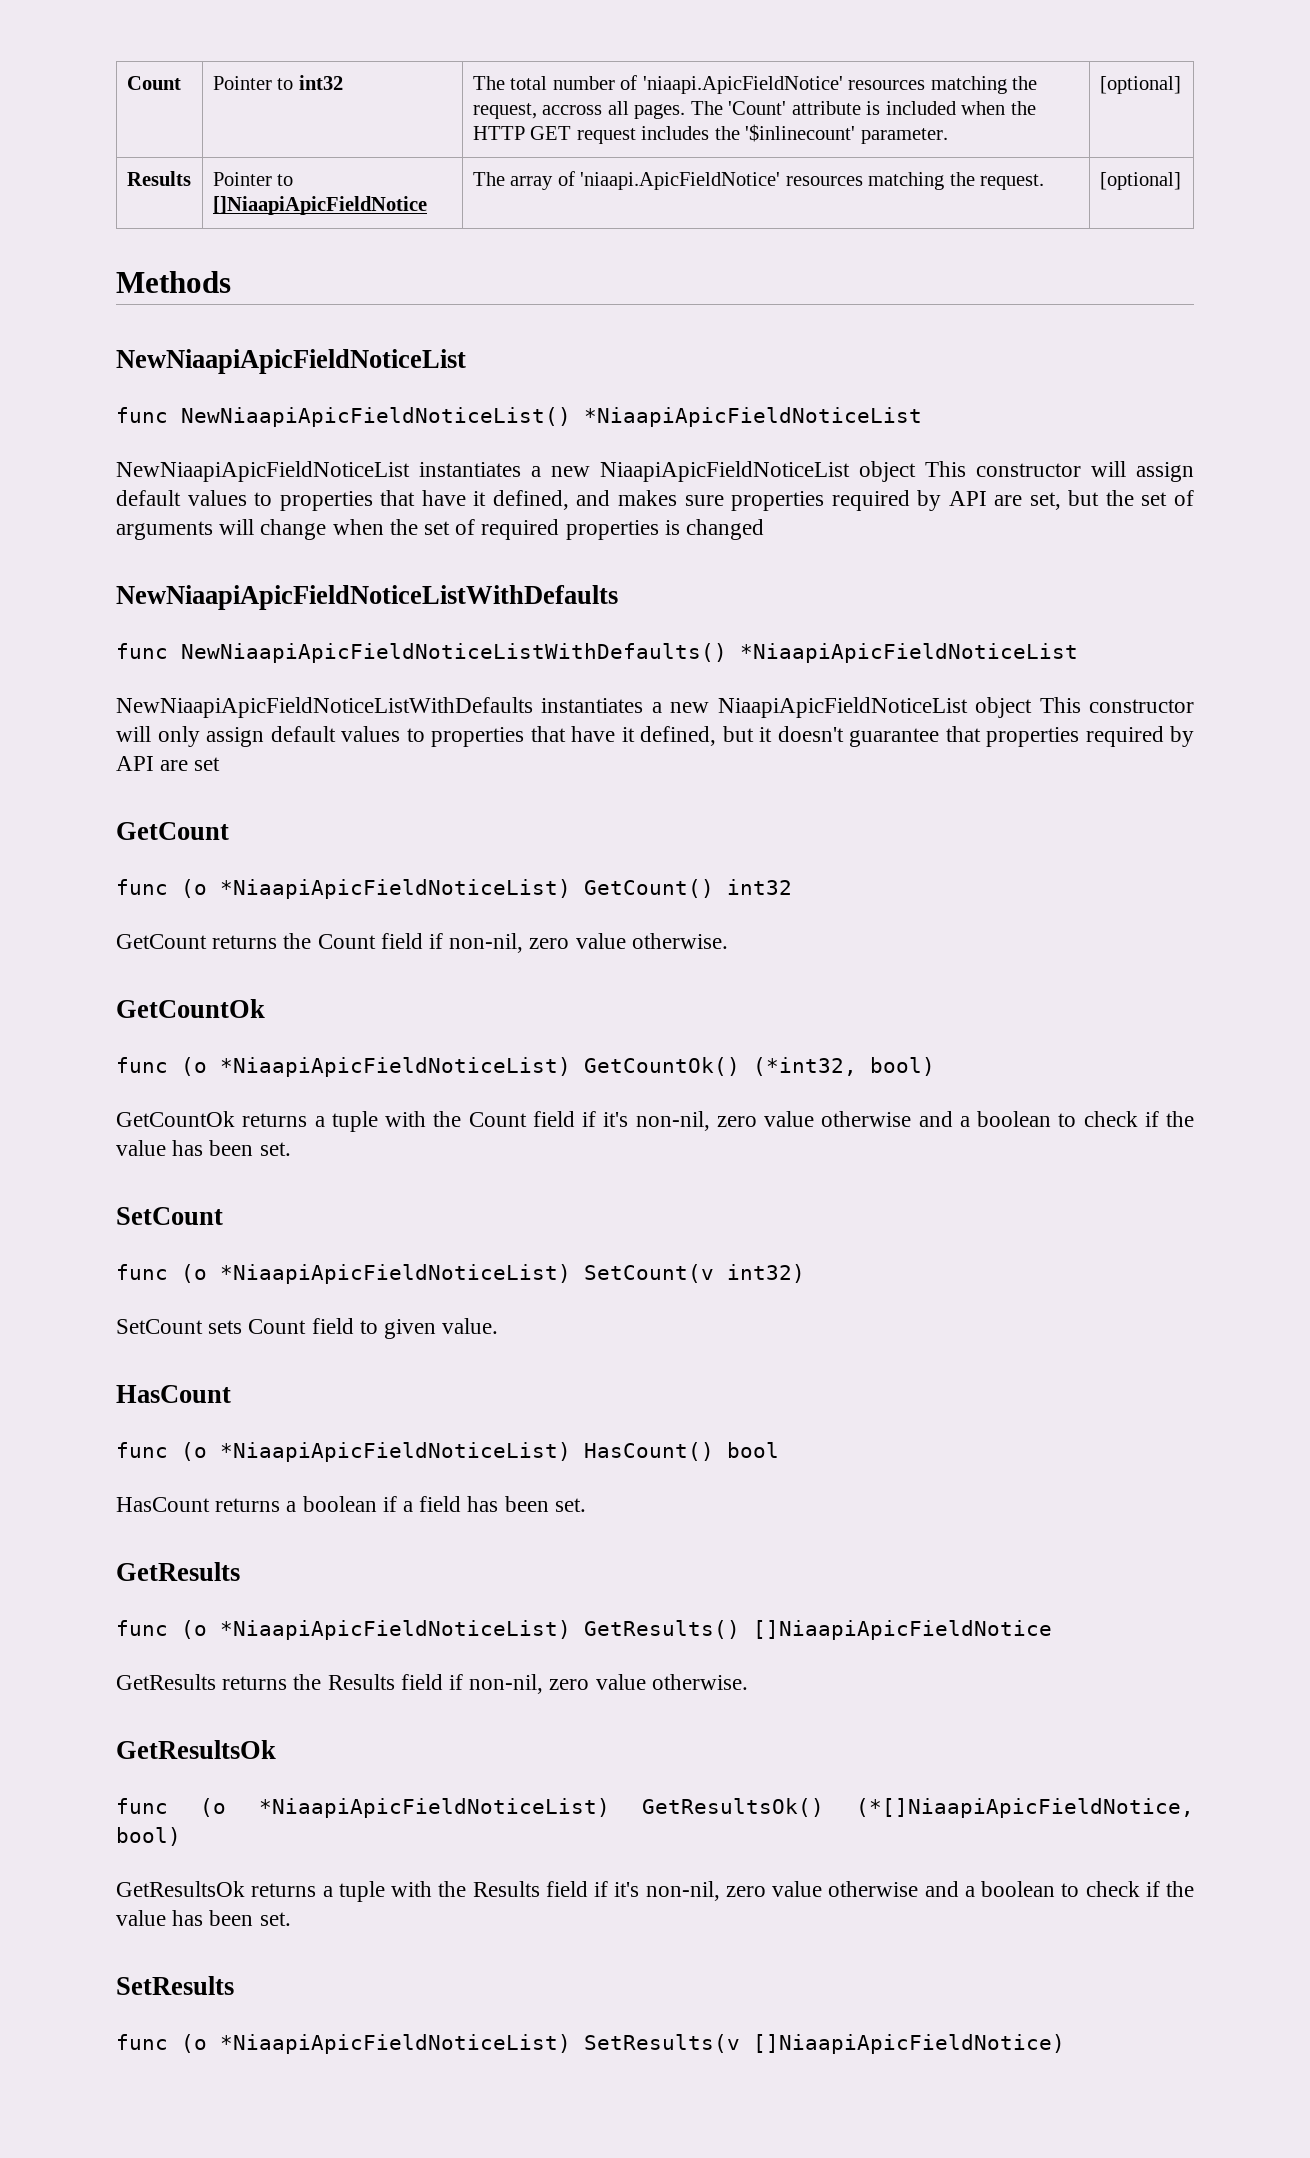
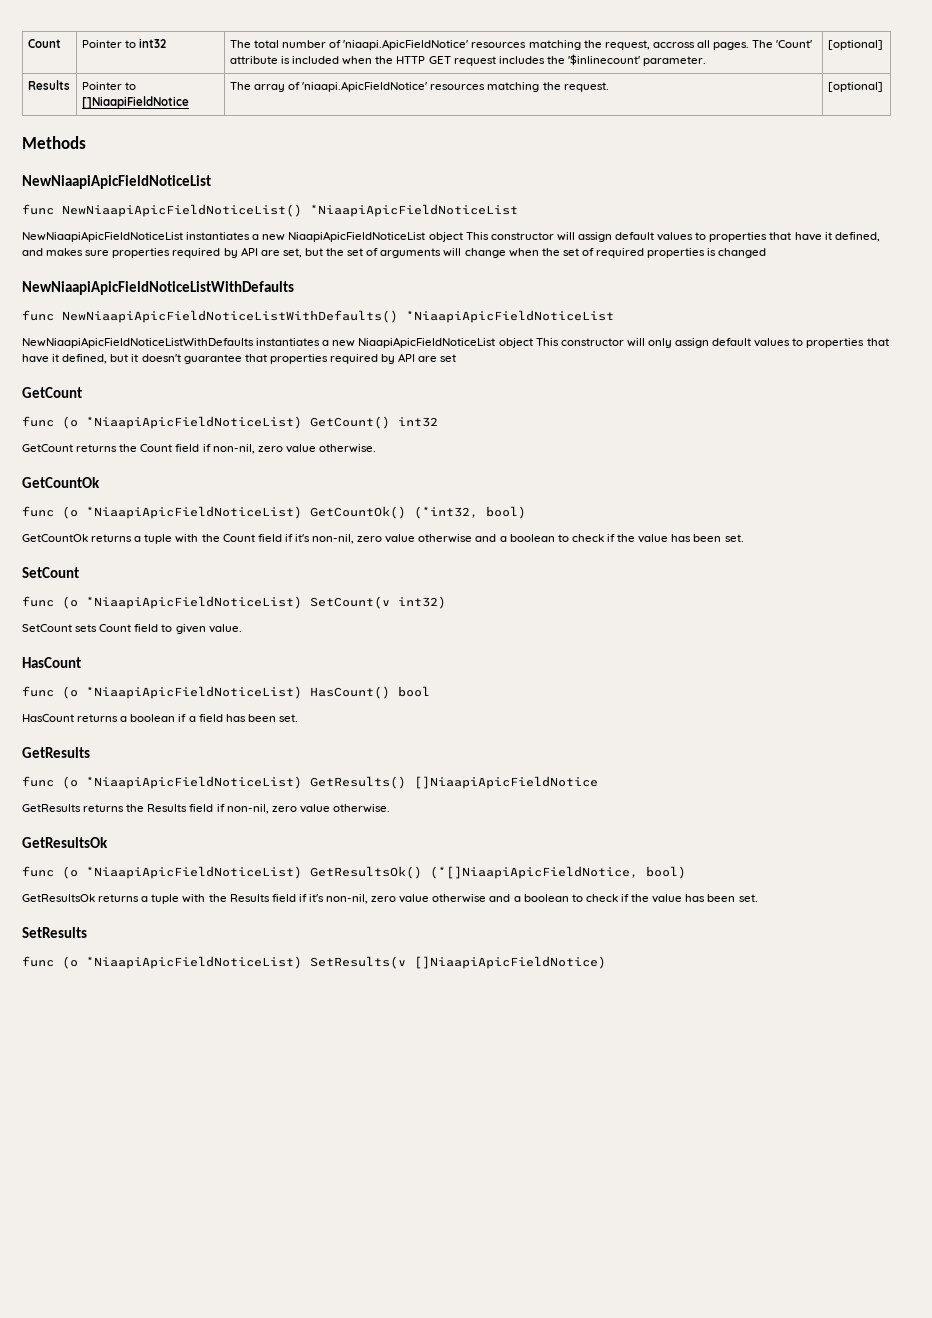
[212,196,427,215] []NiaapiApicFieldNotice -> [81,96,189,109] []NiaapiFieldNotice

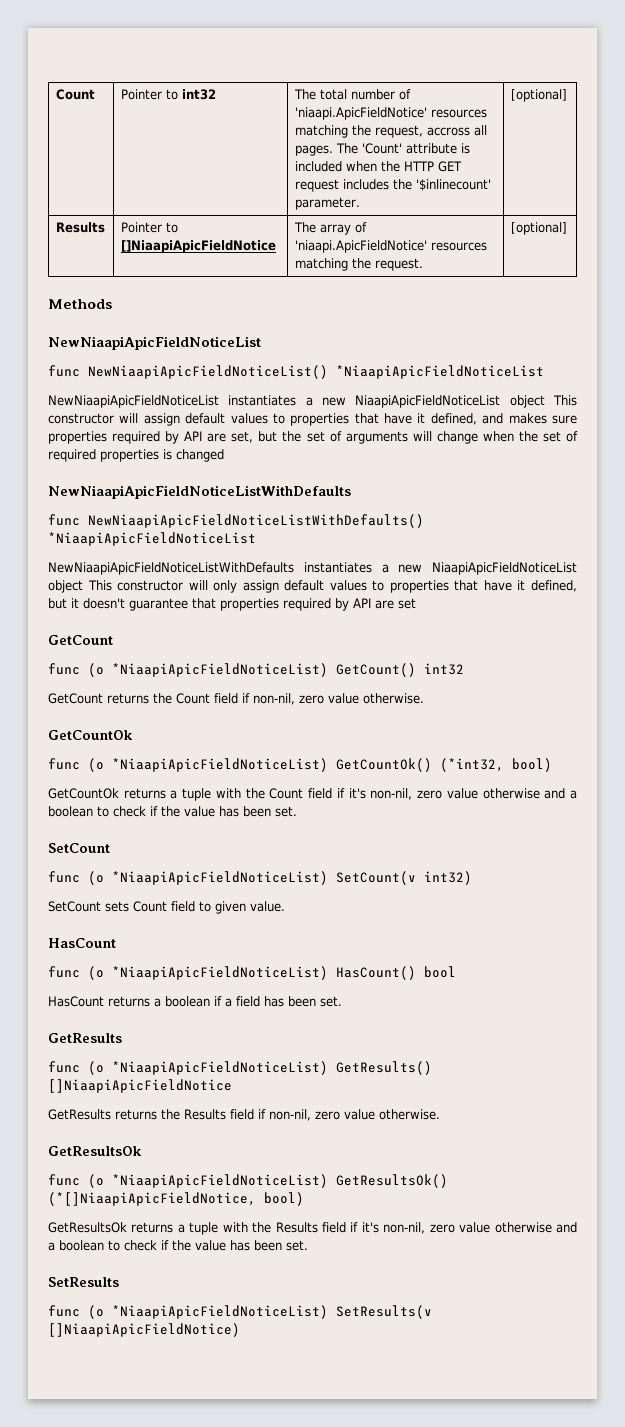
[81,96,189,109] []NiaapiFieldNotice -> [120,240,276,253] []NiaapiApicFieldNotice

